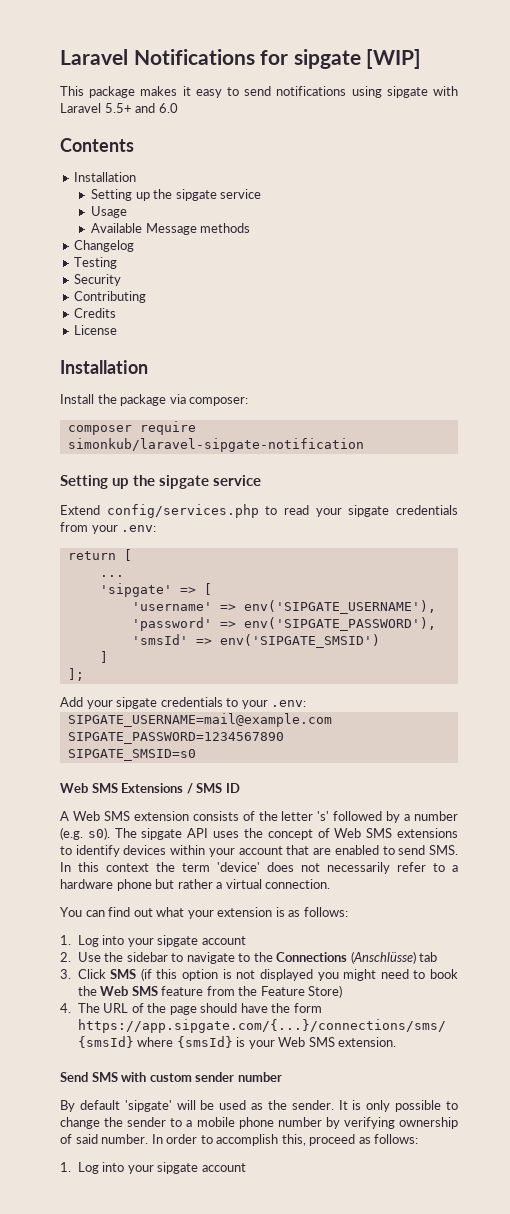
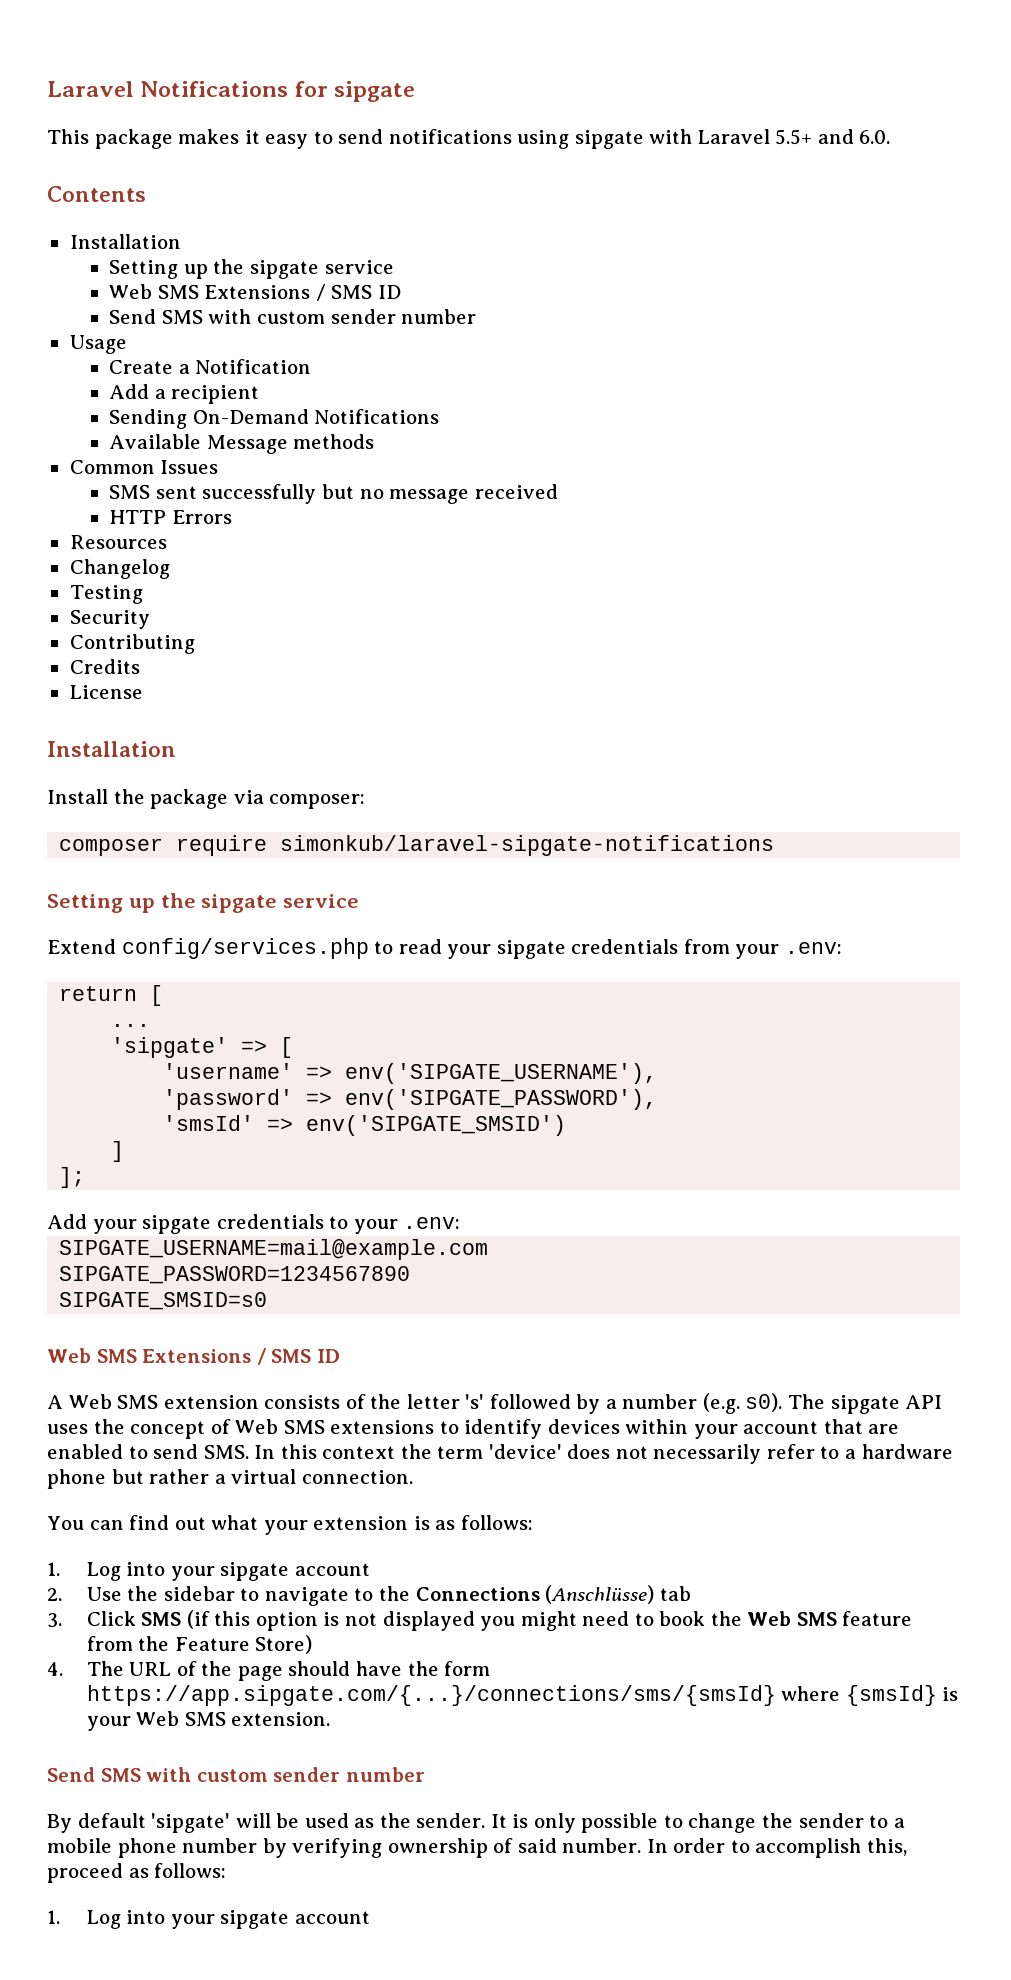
[366,49,422,69] [WIP] -> (416, 91) none
[158,103,178,113] 6.0 -> [859,130,891,144] 6.0.
[91,206,128,218] [91,223,251,235] Usage // Available Message methods -> [109,284,402,301] [109,309,477,324] [69,335,127,354] [109,359,312,374] [109,384,260,404] [109,409,440,429] [109,434,375,454] [69,460,219,474] [109,484,558,504] [109,510,232,524] [69,535,167,549] Web SMS Extensions / SMS ID // Send SMS with custom sender number // Usage // Create a Notification // Add a recipient // Sending On-Demand Notifications // Available Message methods // Common Issues // SMS sent successfully but no message received // HTTP Errors // Resources
[67,438,364,452] simonkub/laravel-sipgate-notification -> [280,835,775,856] simonkub/laravel-sipgate-notifications

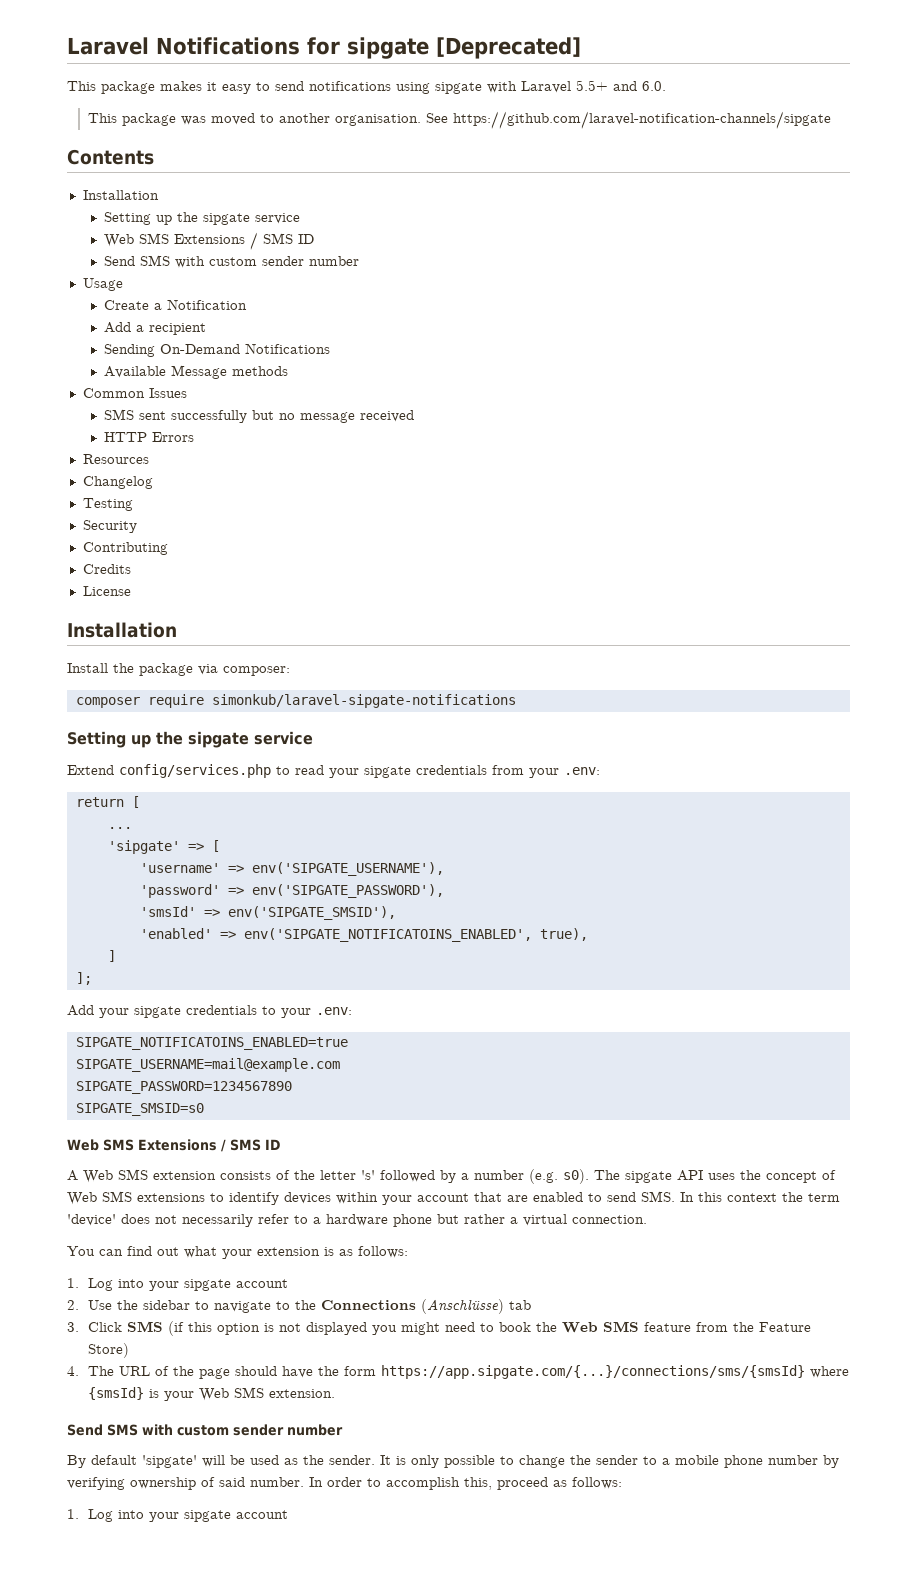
(416, 91) none -> [436,37,581,59] [Deprecated]
(891, 137) none -> [87,111,831,129] // This package was moved to another organisation. See https://github.com/laravel-notification-channels/sipgate
[306,1115,567,1136] env('SIPGATE_SMSID') -> [227,906,396,920] [139,928,588,942] env('SIPGATE_SMSID'), // 'enabled' => env('SIPGATE_NOTIFICATOINS_ENABLED', true),
(461, 1223) none -> [75,1037,348,1050] // SIPGATE_NOTIFICATOINS_ENABLED=true

